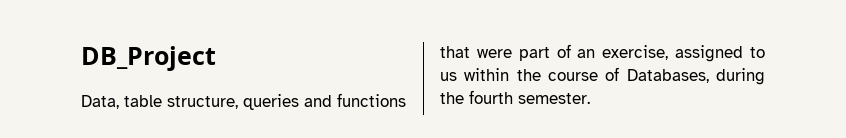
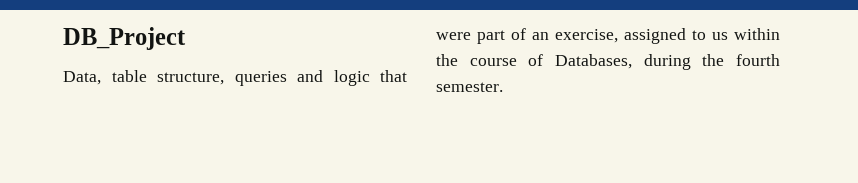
[337,93,406,107] functions -> [333,70,370,86] logic

